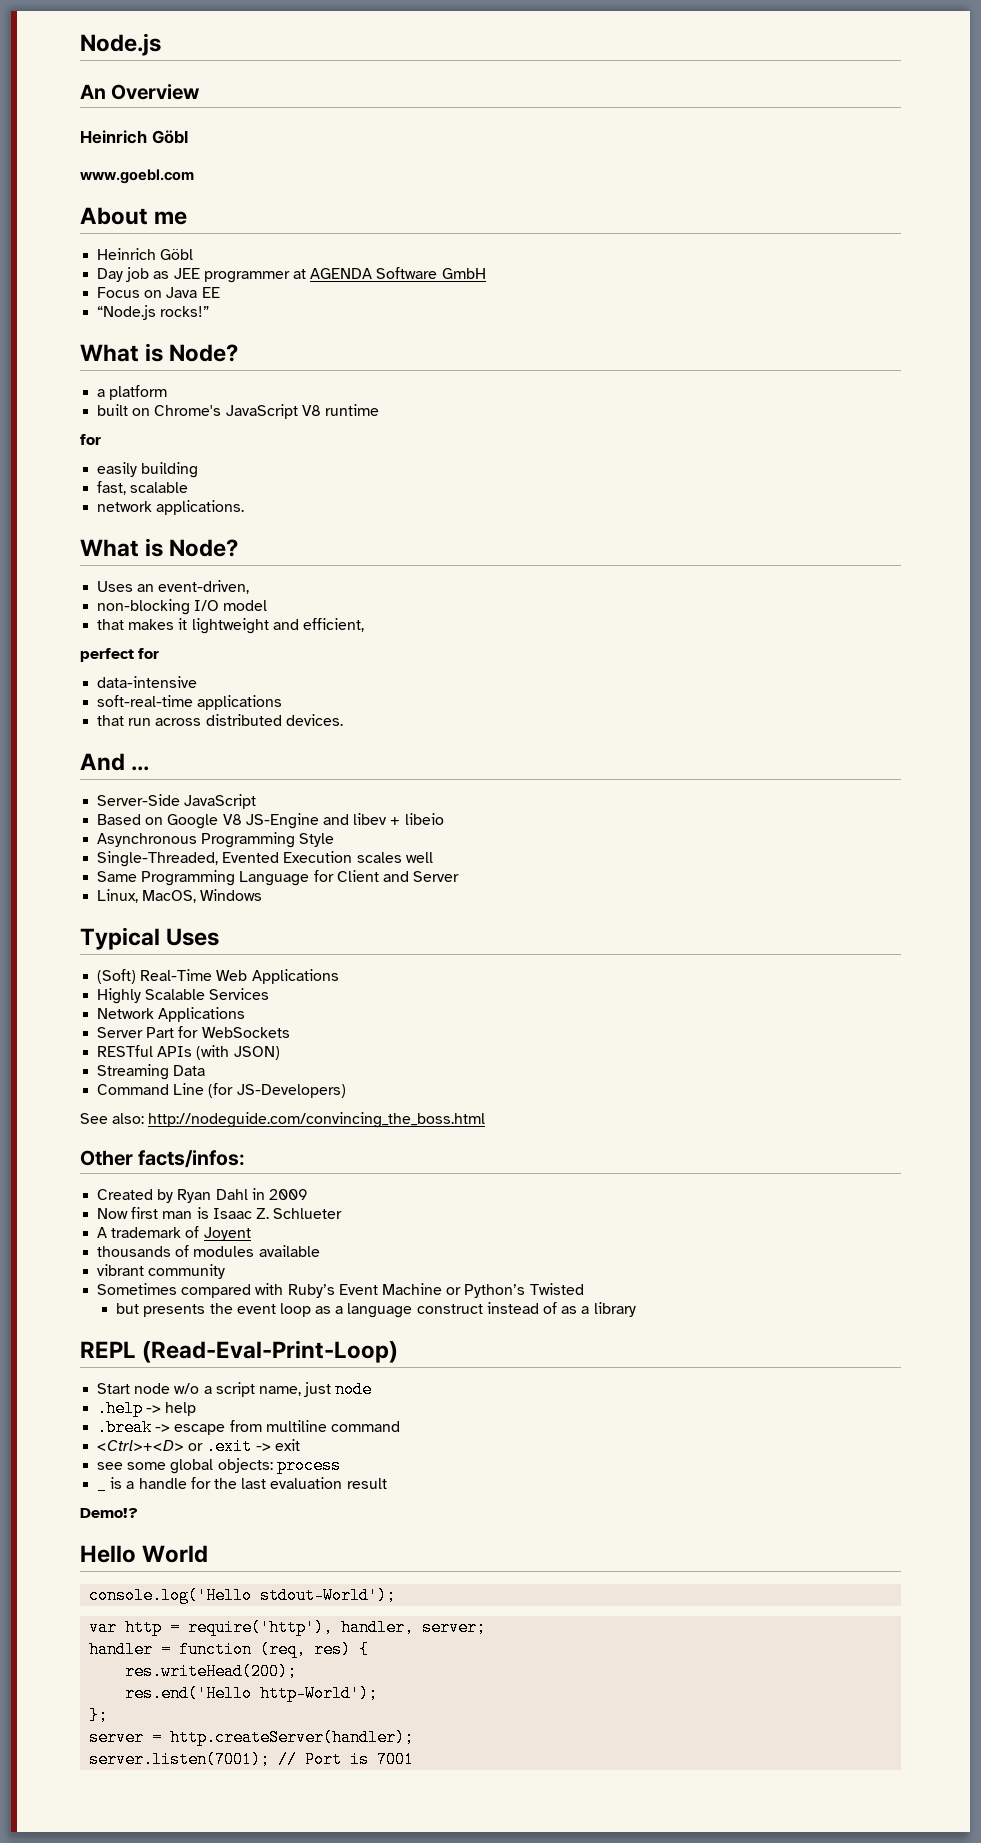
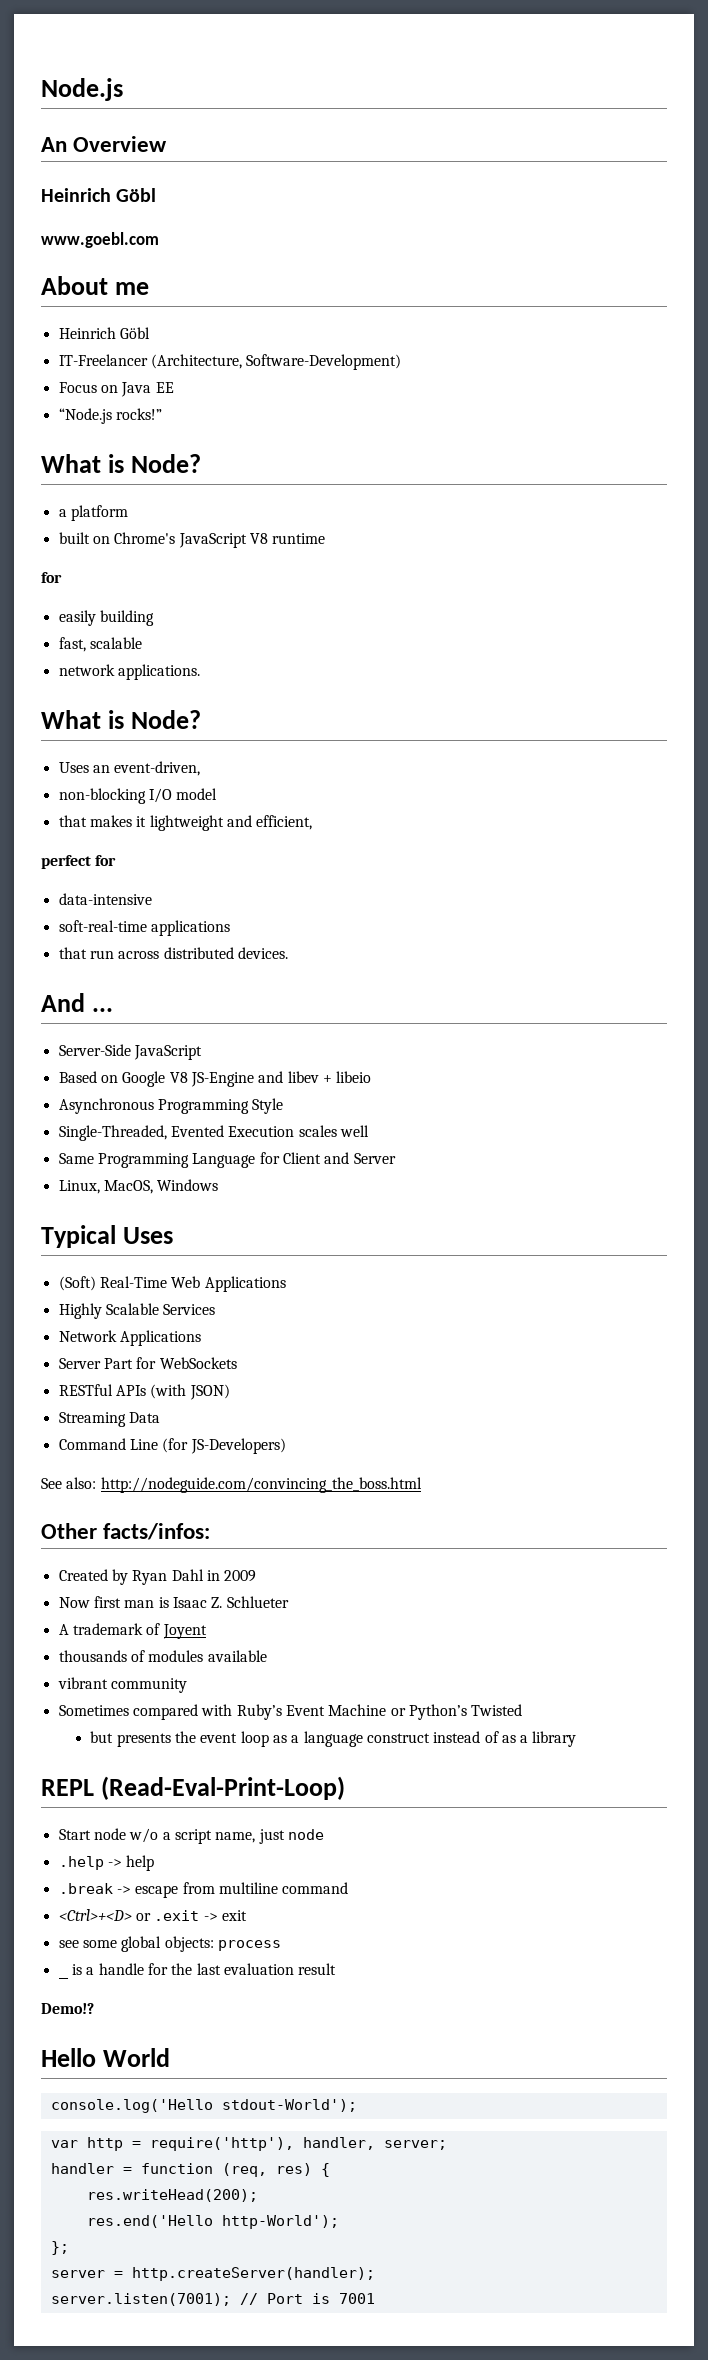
[97,267,486,283] Day job as JEE programmer at AGENDA Software GmbH -> [58,354,402,370] IT-Freelancer (Architecture, Software-Development)

